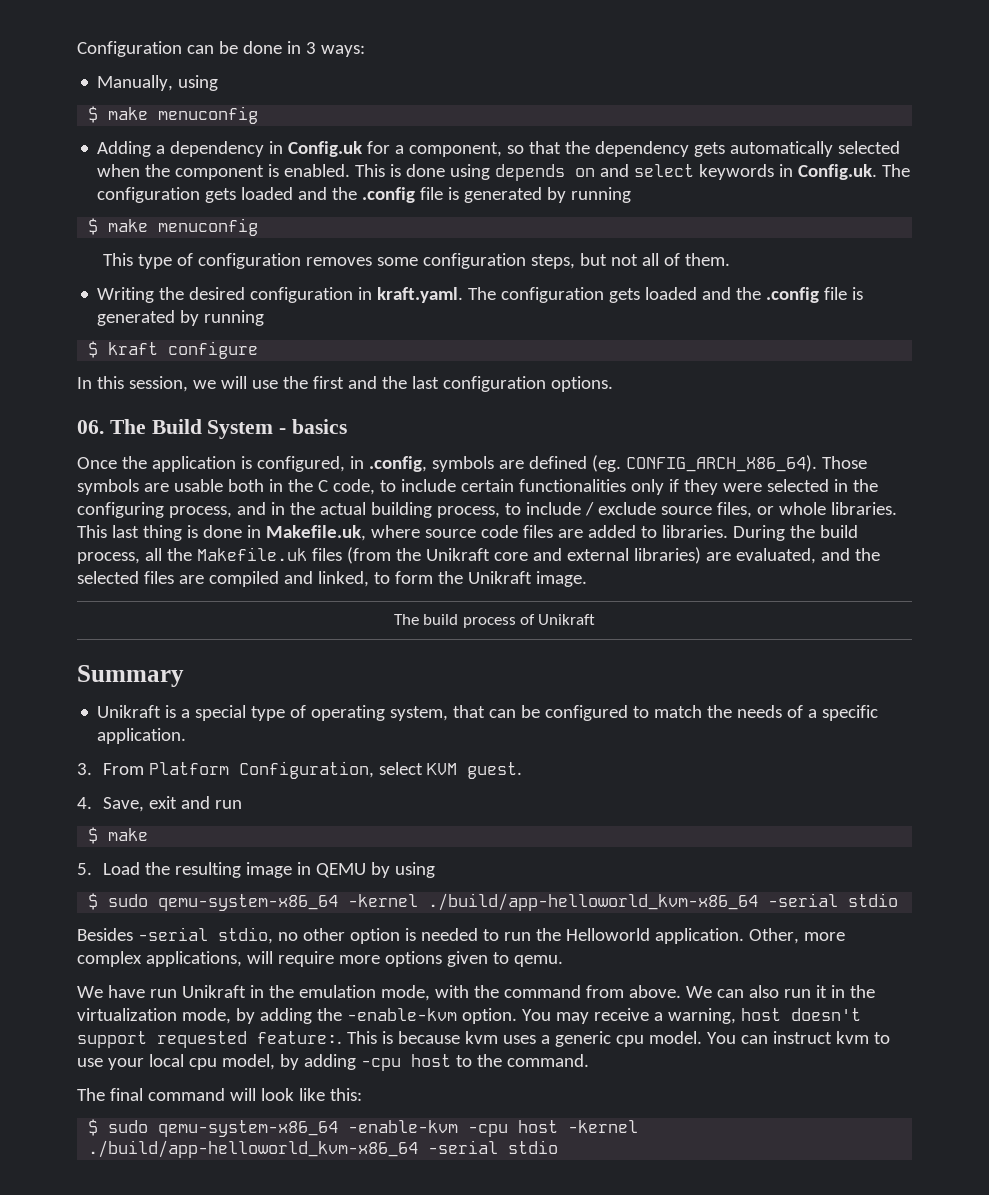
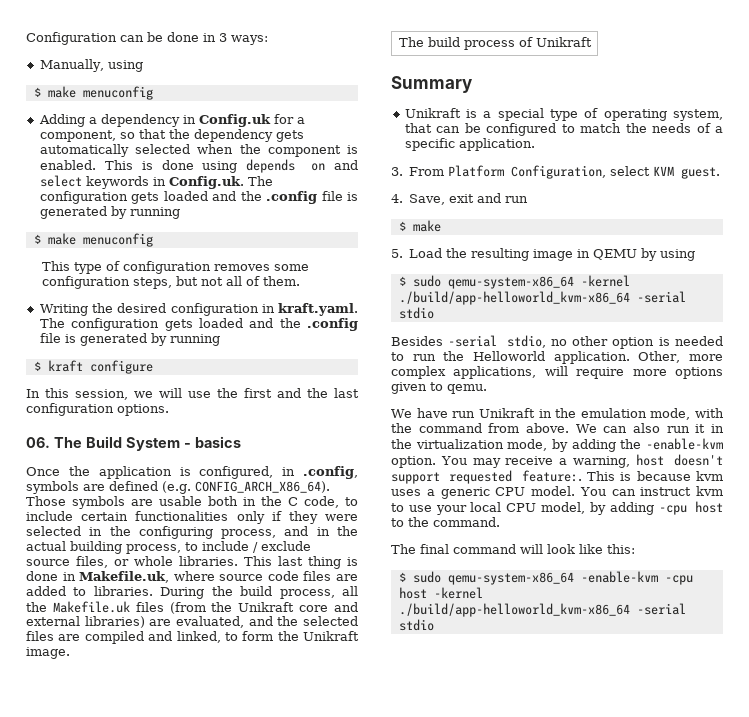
[591,455,621,472] (eg. -> [162,481,191,494] (e.g.
[615,1035,644,1047] cpu -> [495,487,526,496] CPU
[188,1058,217,1070] cpu -> [506,503,537,512] CPU

